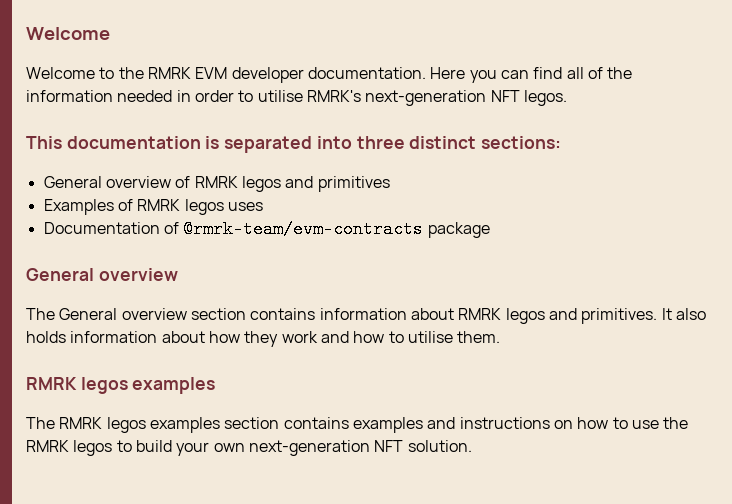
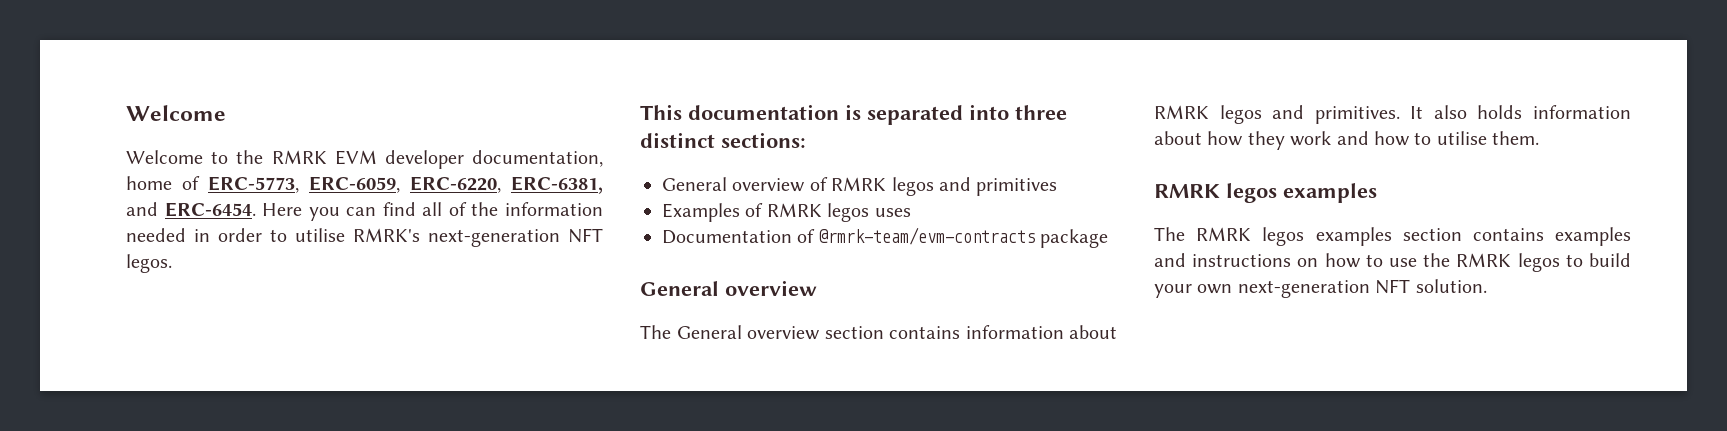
[307,67,426,79] documentation. -> [472,150,603,167] [126,176,603,194] [126,202,256,217] documentation, home of ERC-5773, ERC-6059, ERC-6220, ERC-6381, and ERC-6454.

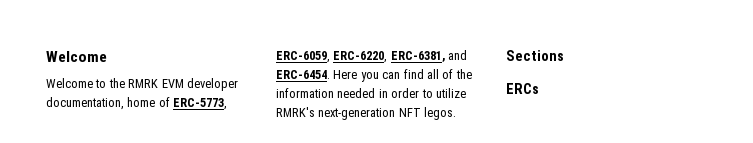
[295,228,345,242] utilise -> [435,88,466,98] utilize
[640,104,1067,125] [640,132,806,148] [662,177,1058,196] [662,203,911,222] [662,227,1109,248] [640,280,817,296] [640,325,1117,340] [1154,105,1631,124] [1154,131,1540,150] [1154,183,1377,203] [1154,227,1631,246] [1154,253,1631,272] [1154,279,1487,298] This documentation is separated into three distinct sections: // General overview of RMRK legos and primitives // Examples of RMRK legos uses // Documentation of @rmrk-team/evm-contracts package // General overview // The General overview section contains information about RMRK legos and primitives. It also holds information about how they work and how to utilise them. // RMRK legos examples // The RMRK legos examples section contains examples and instructions on how to use the RMRK legos to build your own next-generation NFT solution. -> [506,50,564,61] [506,83,539,94] Sections // ERCs

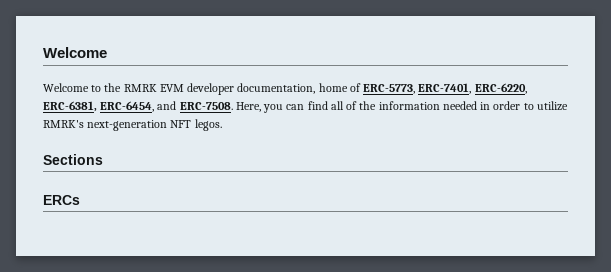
[276,51,330,63] ERC-6059, -> [418,83,472,94] ERC-7401,
[448,50,468,60] [276,70,358,79] and ERC-6454. Here -> [100,101,261,112] ERC-6454, and ERC-7508. Here,

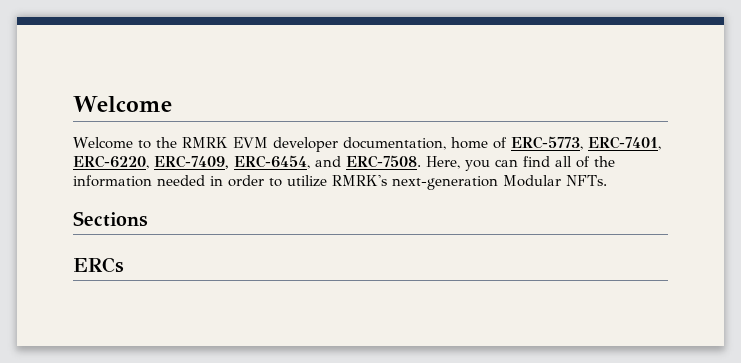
[43,101,97,112] ERC-6381, -> [154,155,229,169] ERC-7409,
[170,119,222,131] NFT legos. -> [503,175,607,187] Modular NFTs.

